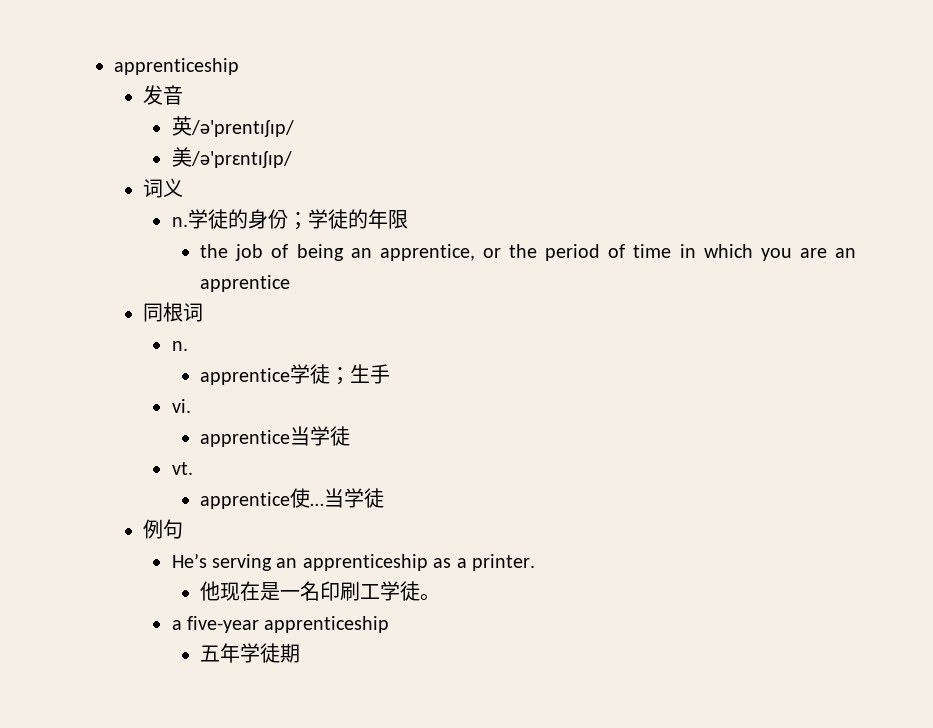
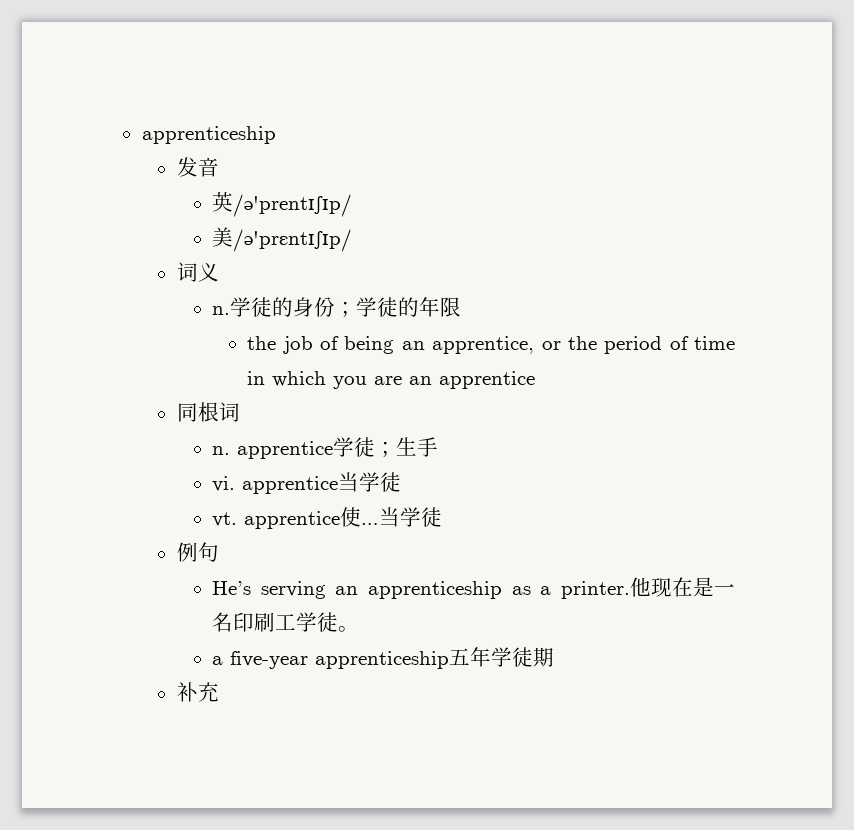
(188, 346) // -> (231, 450) none
(191, 406) // -> (236, 484) none
(193, 468) // -> (238, 519) none
(535, 562) // -> (630, 590) none
(390, 624) // -> (450, 660) none
(301, 653) none -> [176,682,219,702] // 补充

